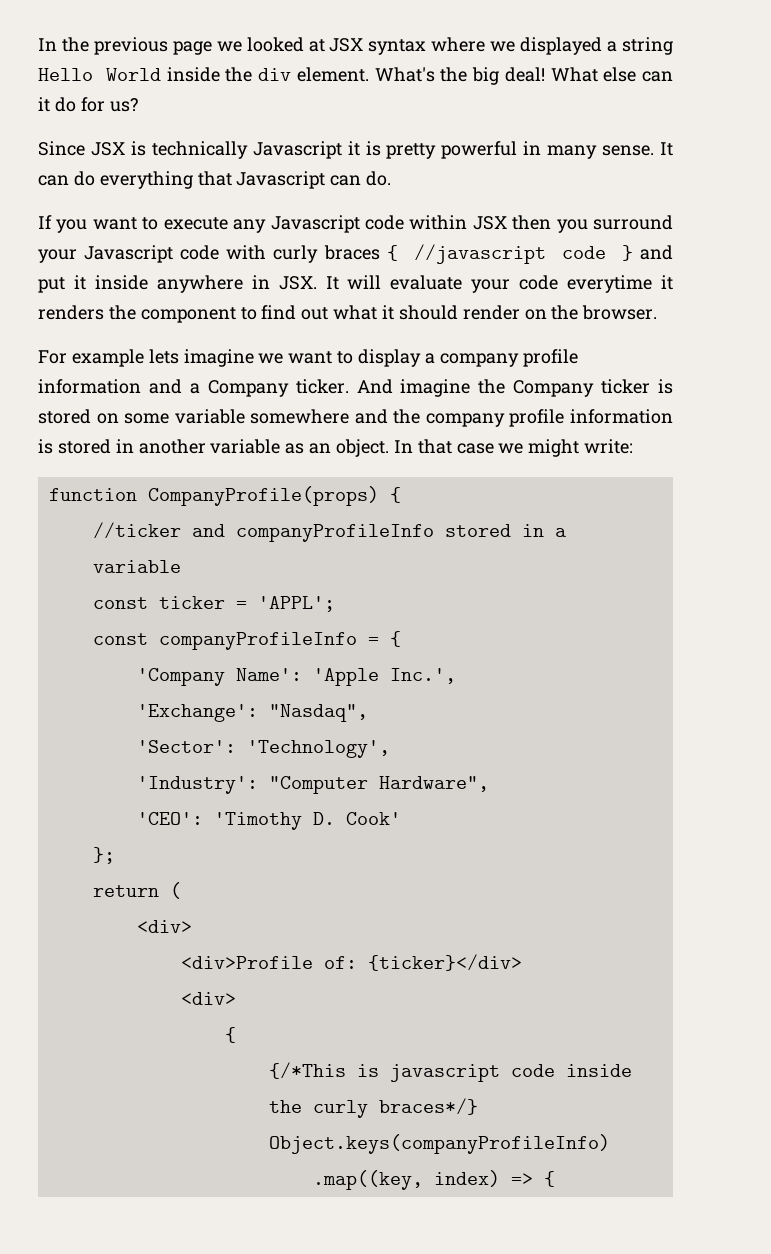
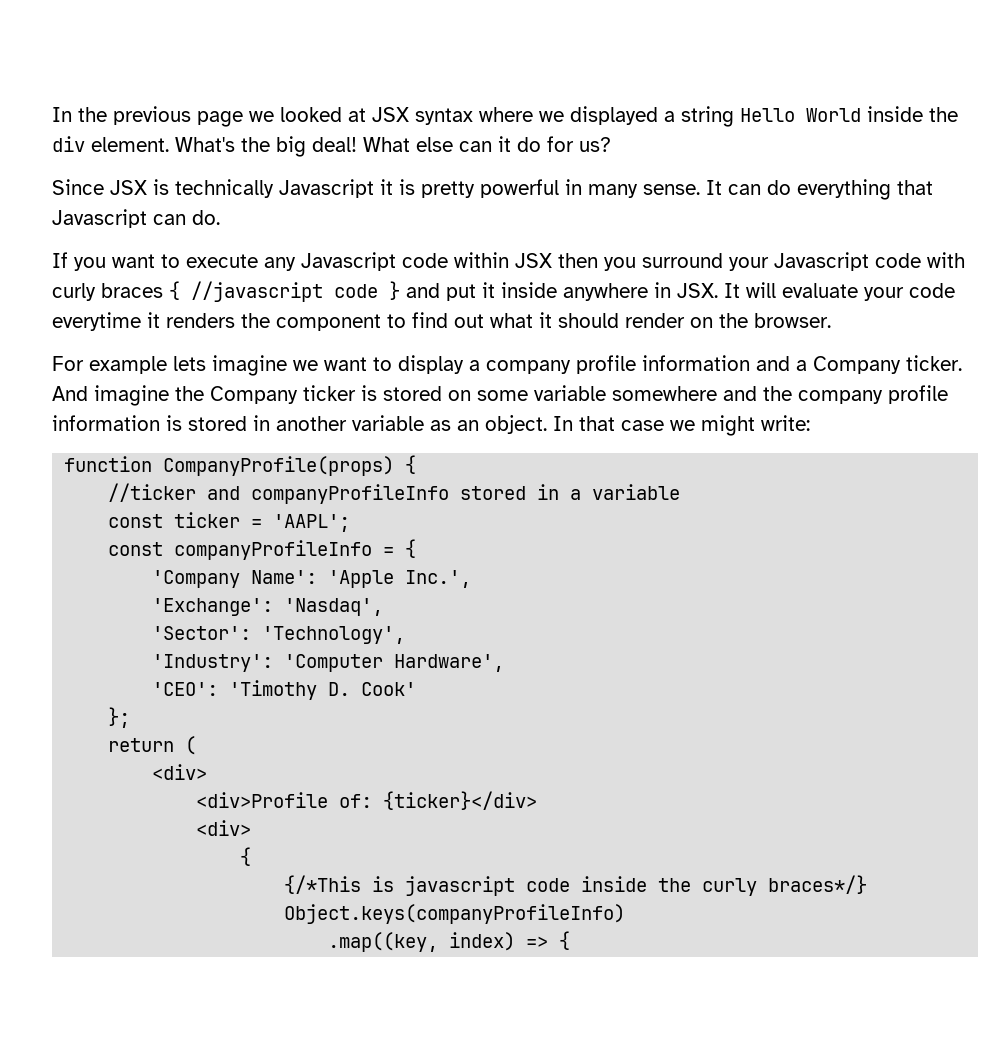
[257,596,335,612] 'APPL'; -> [273,514,351,532] 'AAPL';
[268,704,368,722] "Nasdaq", -> [284,598,384,616] 'Nasdaq',
[268,776,489,794] "Computer Hardware", -> [284,654,505,672] 'Computer Hardware',

